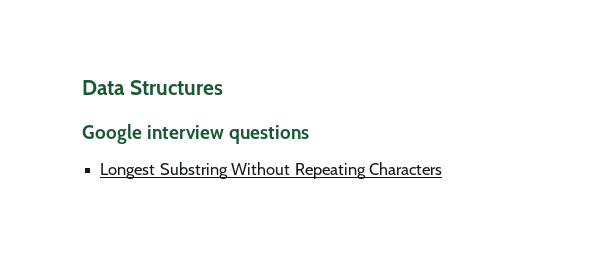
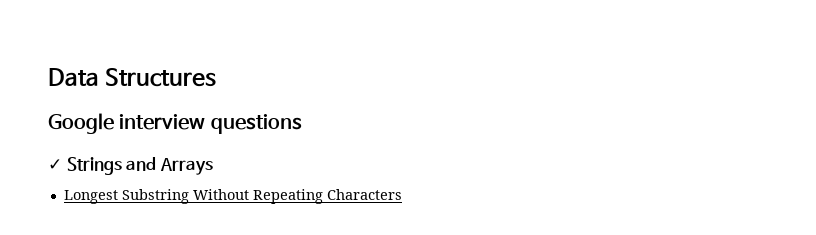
(310, 134) none -> [48,157,213,175] // ✓ Strings and Arrays

